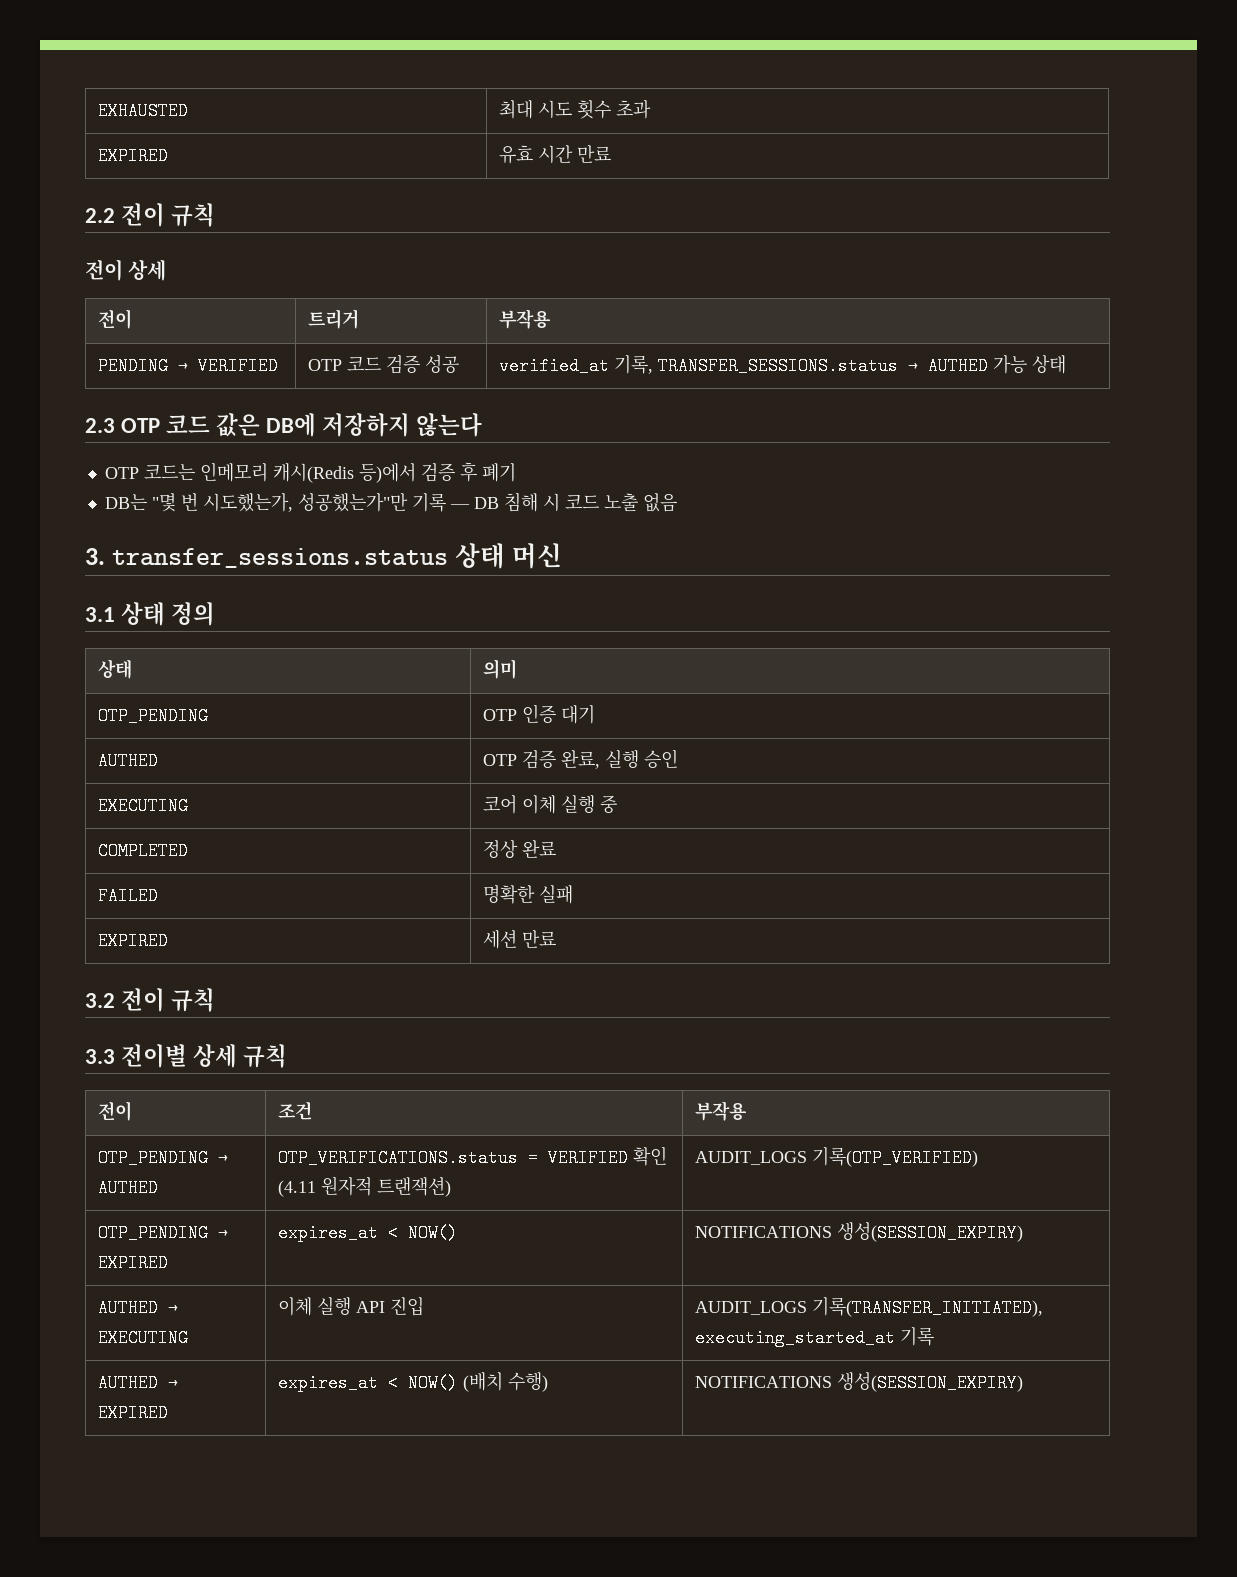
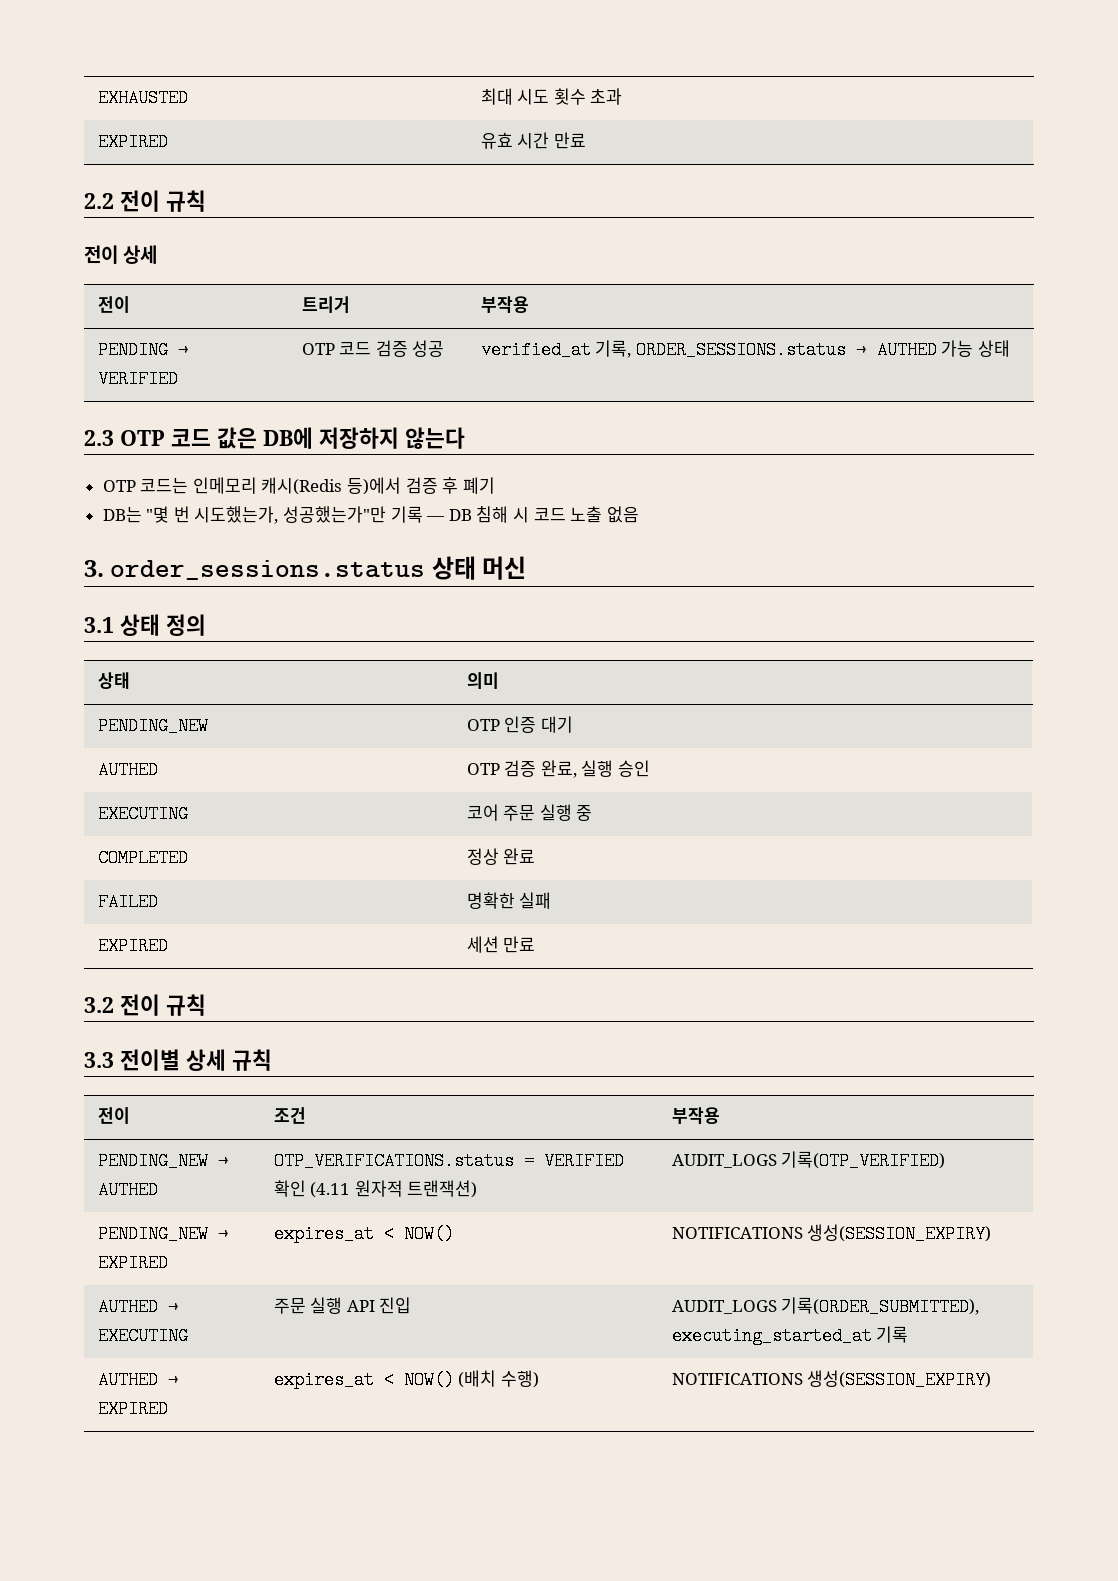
[658,357,899,375] TRANSFER_SESSIONS.status -> [635,341,846,359] ORDER_SESSIONS.status
[111,548,448,568] transfer_sessions.status -> [110,560,426,580] order_sessions.status
[98,707,209,725] OTP_PENDING -> [97,717,208,735] PENDING_NEW
[522,795,557,814] 이체 -> [503,805,536,821] 주문
[98,1149,209,1167] OTP_PENDING -> [97,1152,208,1170] PENDING_NEW
[98,1224,209,1242] OTP_PENDING -> [97,1225,208,1243] PENDING_NEW
[278,1297,313,1316] 이체 -> [273,1298,306,1314] 주문
[812,1297,1044,1317] 기록(TRANSFER_INITIATED), -> [781,1297,980,1316] 기록(ORDER_SUBMITTED),

